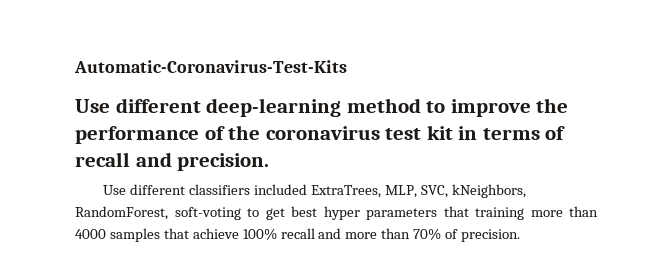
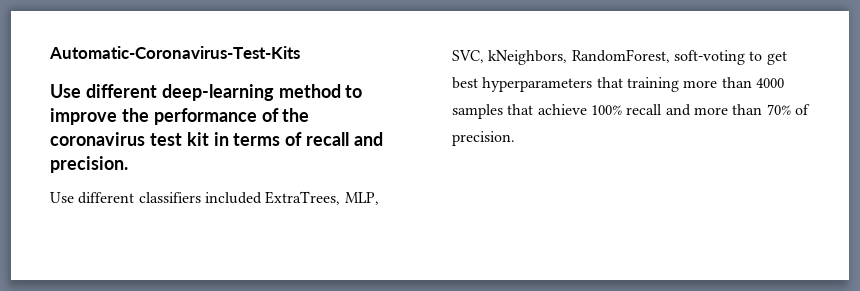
[323,206,437,220] hyper parameters -> [482,77,593,92] hyperparameters

